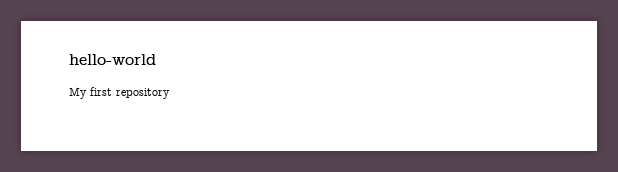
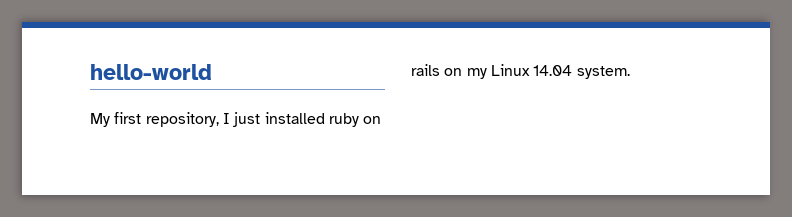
[116,88,170,99] repository -> [145,112,382,127] [411,64,630,79] repository, I just installed ruby on rails on my Linux 14.04 system.

